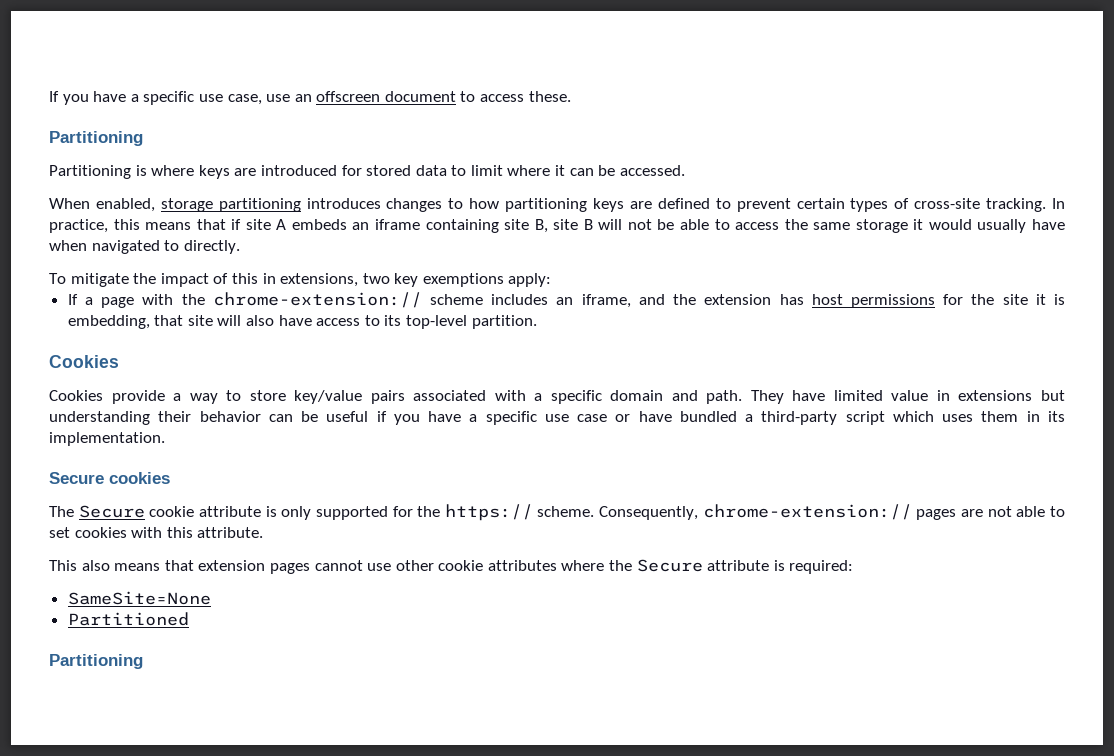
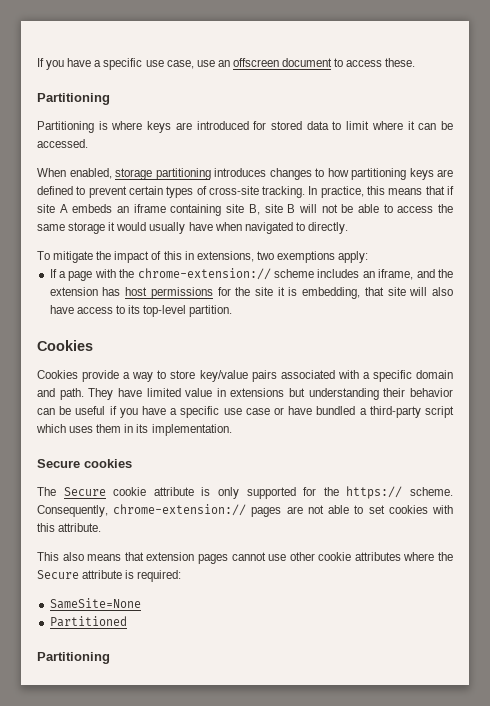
[394,273,419,287] key -> (274, 255) none

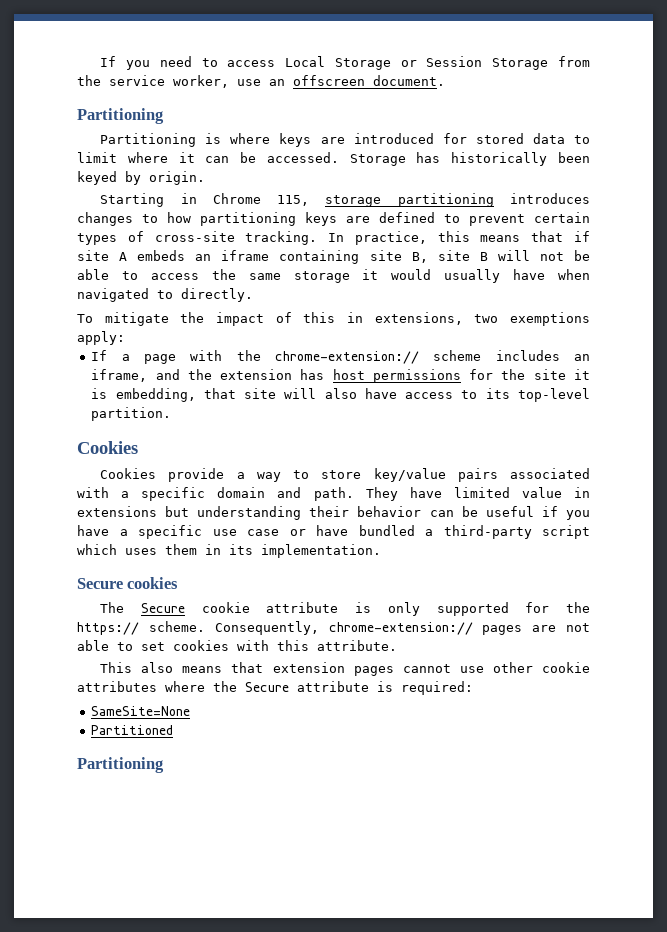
[67,58,416,70] have a specific use case, use an offscreen document to access these. -> [159,56,590,70] [77,75,445,88] need to access Local Storage or Session Storage from the service worker, use an offscreen document.
[37,168,112,179] // When enabled, -> [349,152,590,166] [77,171,205,185] [100,193,310,207] Storage has historically been keyed by origin. // Starting in Chrome 115,

